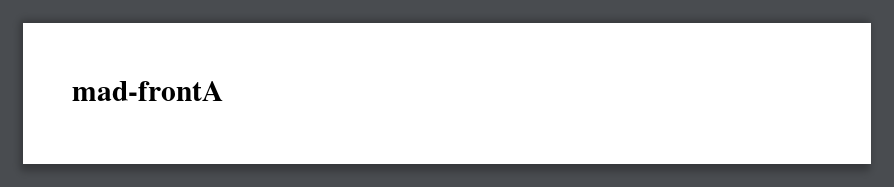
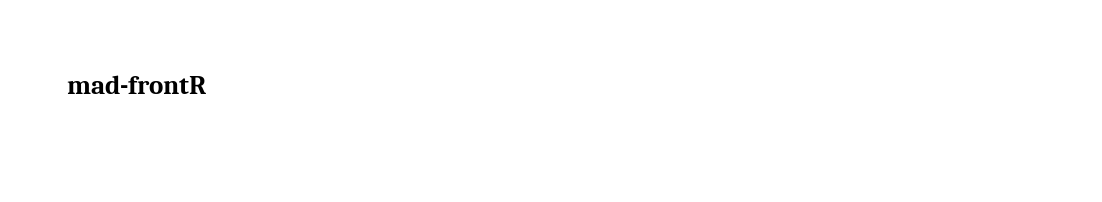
[72,81,223,101] mad-frontA -> [67,75,207,94] mad-frontR

